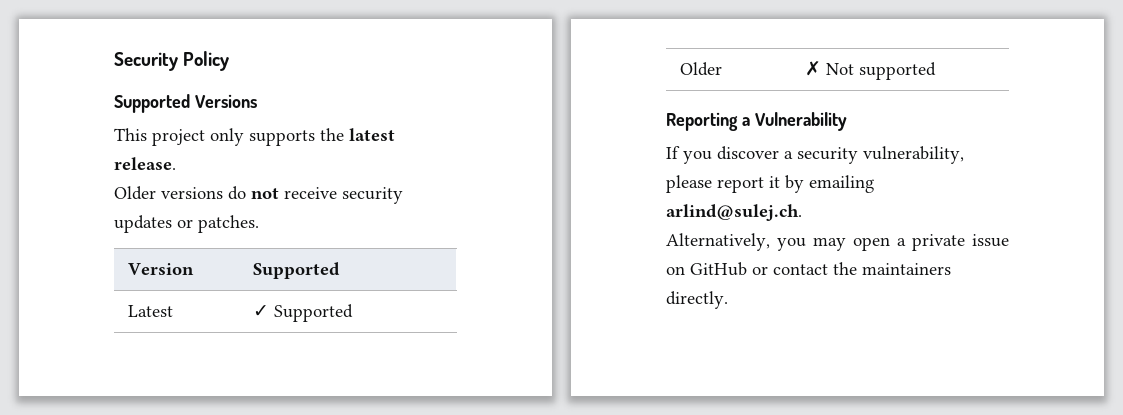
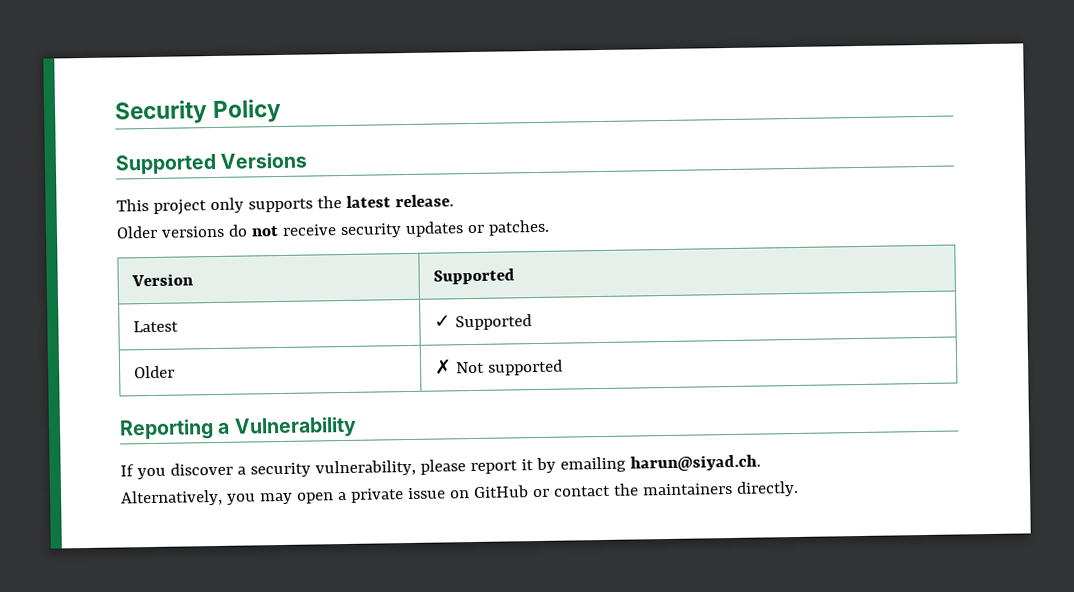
[666,204,802,221] arlind@sulej.ch. -> [629,454,761,472] harun@siyad.ch.

